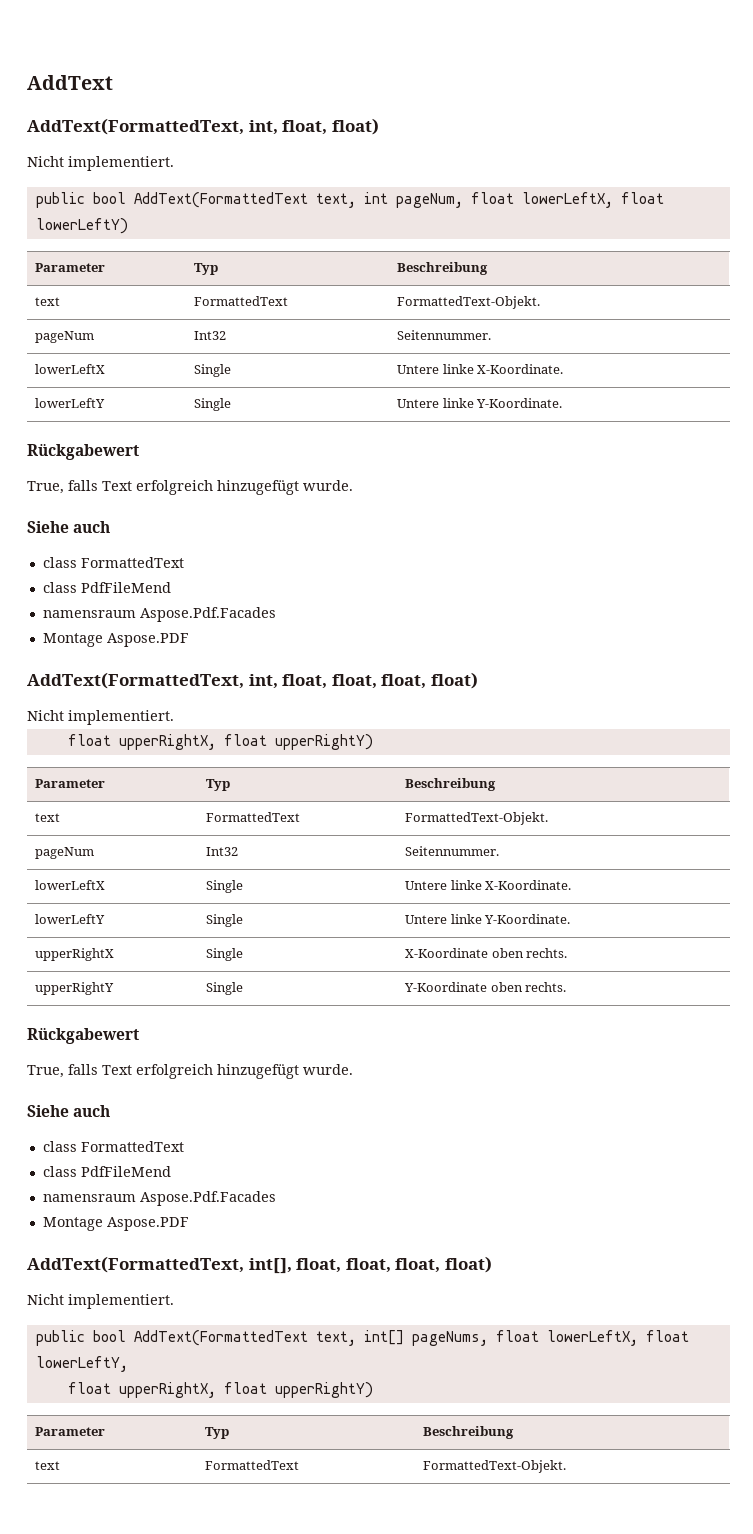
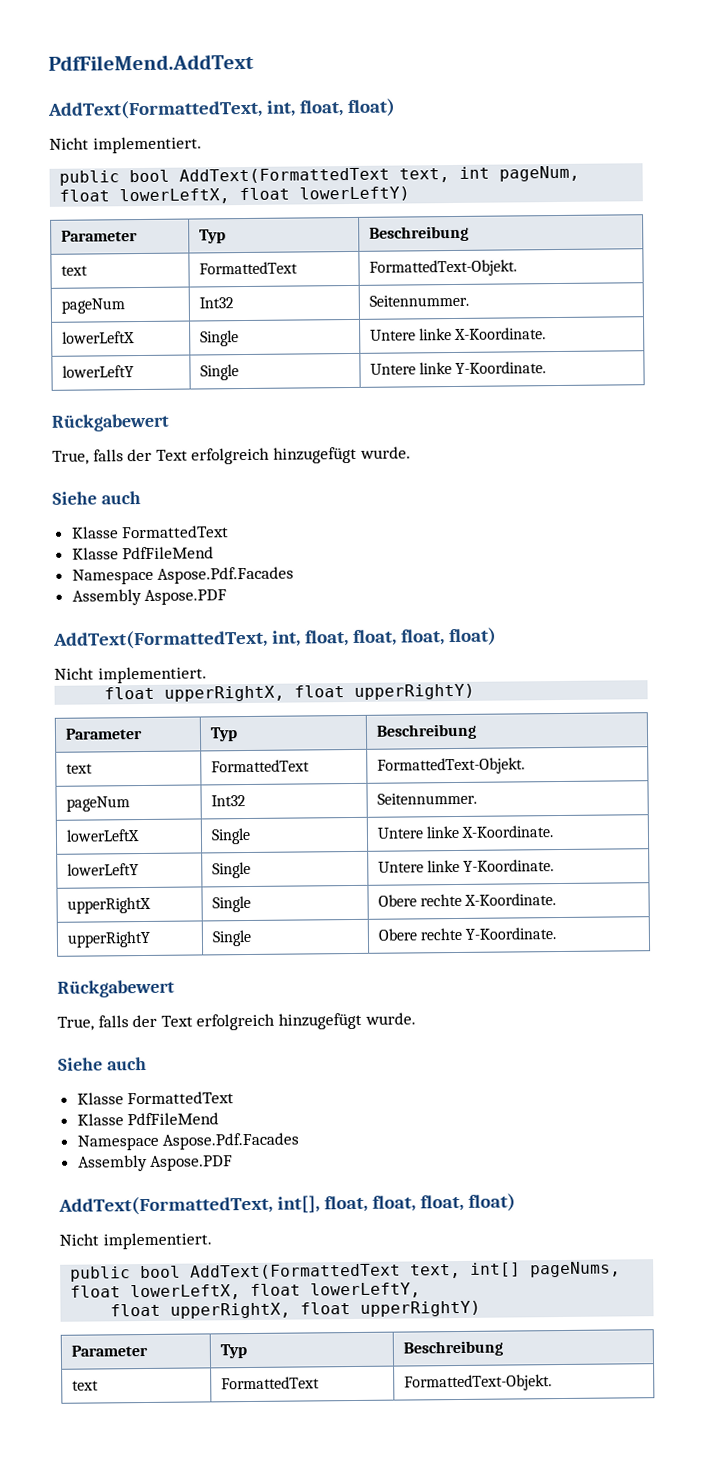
[27,75,113,90] AddText -> [48,53,254,71] PdfFileMend.AddText
[102,480,353,495] [27,521,111,533] [42,557,184,568] [42,582,171,593] [42,607,276,622] [42,633,103,647] Text erfolgreich hinzugefügt wurde. // Siehe auch // class FormattedText // class PdfFileMend // namensraum Aspose.Pdf.Facades // Montage -> [127,446,411,465] [52,491,141,505] [70,525,230,539] [71,546,215,560] [71,566,295,585] [71,589,142,606] der Text erfolgreich hinzugefügt wurde. // Siehe auch // Klasse FormattedText // Klasse PdfFileMend // Namespace Aspose.Pdf.Facades // Assembly
[405,948,568,958] X-Koordinate oben rechts. -> [377,893,557,907] Obere rechte X-Koordinate.
[404,982,567,992] [27,1027,139,1044] [27,1064,353,1079] [27,1105,111,1117] [42,1141,184,1152] [42,1166,171,1177] [42,1191,276,1206] [42,1217,103,1231] Y-Koordinate oben rechts. // Rückgabewert // True, falls Text erfolgreich hinzugefügt wurde. // Siehe auch // class FormattedText // class PdfFileMend // namensraum Aspose.Pdf.Facades // Montage -> [377,927,557,941] [57,979,175,998] [57,1012,416,1031] [58,1056,147,1071] [76,1091,235,1105] [76,1112,220,1126] [76,1132,300,1151] [77,1154,148,1172] Obere rechte Y-Koordinate. // Rückgabewert // True, falls der Text erfolgreich hinzugefügt wurde. // Siehe auch // Klasse FormattedText // Klasse PdfFileMend // Namespace Aspose.Pdf.Facades // Assembly

